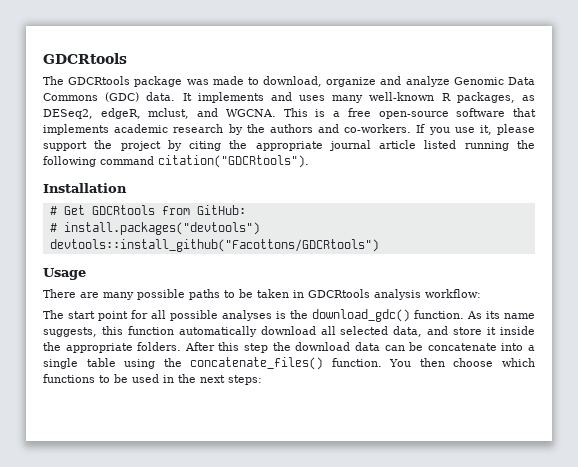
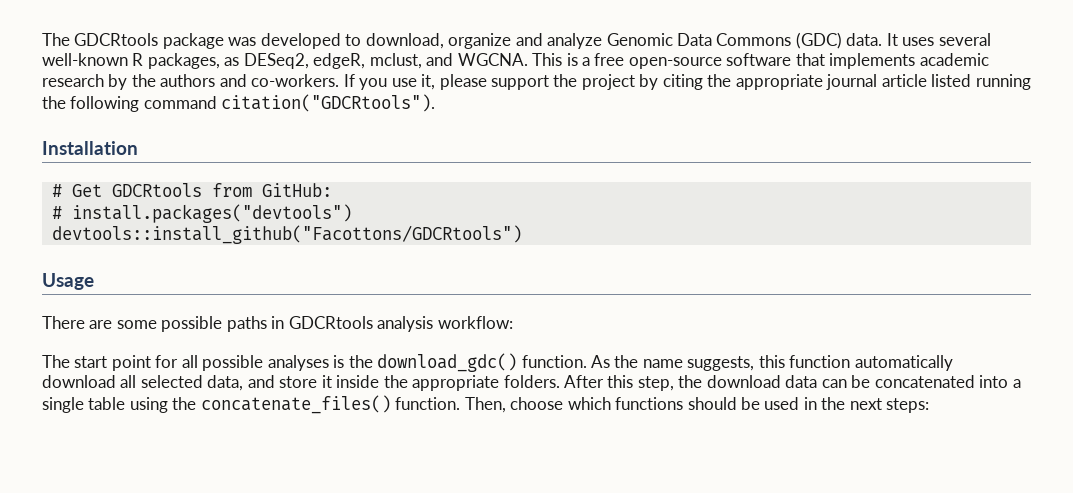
[43,53,127,64] GDCRtools // -> (42, 39) none
[212,76,244,85] made -> [260,33,341,49] developed
[197,92,364,103] implements and uses many -> [902,33,991,46] uses several
[103,292,134,300] many -> [116,320,157,329] some
[224,289,289,298] to be taken -> (267, 324) none
[486,311,500,319] its -> [614,355,639,368] the
[244,343,269,353] step -> [637,376,674,391] step,
[427,343,497,351] concatenate -> [874,375,975,388] concatenated
[389,358,445,367] You then -> [464,397,506,413] Then,
[99,375,110,383] to -> [687,397,737,410] should

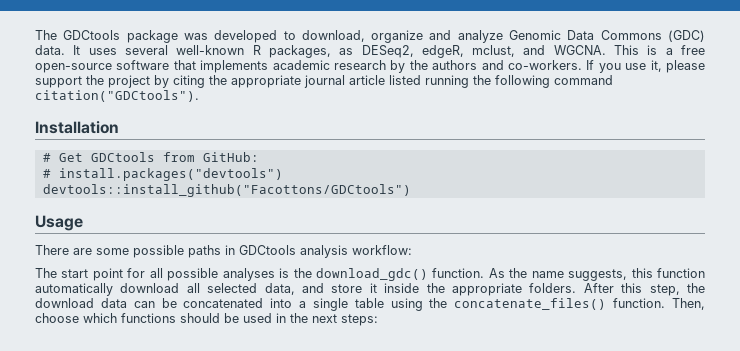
[42,33,159,46] The GDCRtools -> [35,30,121,40] The GDCtools
[221,94,436,112] citation("GDCRtools"). -> [35,90,199,102] citation("GDCtools").
[111,183,202,197] GDCRtools -> [90,152,155,162] GDCtools
[51,225,522,244] devtools::install_github("Facottons/GDCRtools") -> [42,184,411,197] devtools::install_github("Facottons/GDCtools")
[288,316,373,329] GDCRtools -> [239,245,296,255] GDCtools

